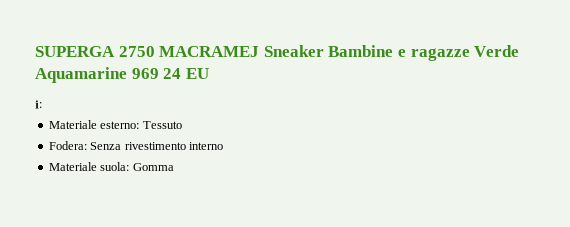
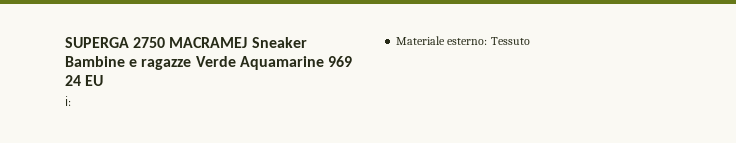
[48,141,223,150] [48,162,174,171] // Fodera: Senza rivestimento interno // Materiale suola: Gomma -> (530, 41) none

